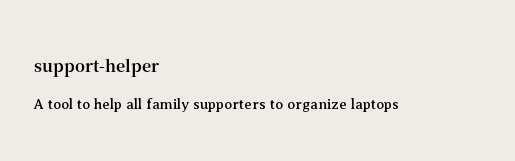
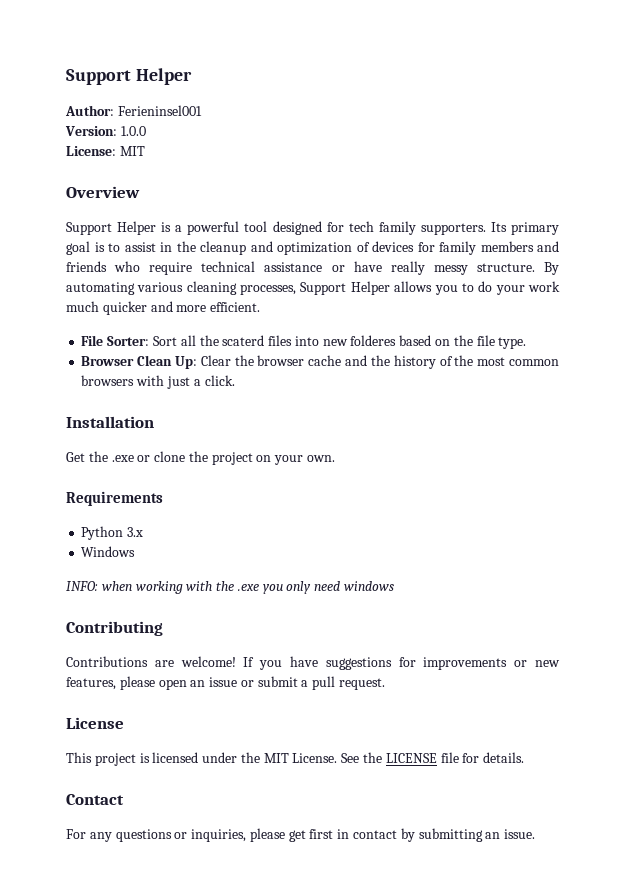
[34,58,159,77] [33,98,399,112] support-helper // A tool to help all family supporters to organize laptops -> [66,68,192,85] [65,105,202,116] [65,126,146,136] [66,146,145,156] [66,186,140,198] [66,221,559,235] [66,241,559,255] [66,261,560,275] [66,281,560,295] [66,301,261,315] [81,335,527,349] [81,355,560,369] [81,375,235,389] [66,416,154,428] [66,451,336,465] [66,491,163,506] [81,526,144,540] [81,546,136,557] [66,581,395,594] [66,621,163,636] [66,656,560,670] [66,676,386,690] [66,717,124,729] [66,752,525,766] [66,794,124,805] [66,828,536,842] Support Helper // Author: Ferieninsel001 // Version: 1.0.0 // License: MIT // Overview // Support Helper is a powerful tool designed for tech family supporters. Its primary goal is to assist in the cleanup and optimization of devices for family members and friends who require technical assistance or have really messy structure. By automating various cleaning processes, Support Helper allows you to do your work much quicker and more efficient. // File Sorter: Sort all the scaterd files into new folderes based on the file type. // Browser Clean Up: Clear the browser cache and the history of the most common browsers with just a click. // Installation // Get the .exe or clone the project on your own. // Requirements // Python 3.x // Windows // INFO: when working with the .exe you only need windows // Contributing // Contributions are welcome! If you have suggestions for improvements or new features, please open an issue or submit a pull request. // License // This project is licensed under the MIT License. See the LICENSE file for details. // Contact // For any questions or inquiries, please get first in contact by submitting an issue.

